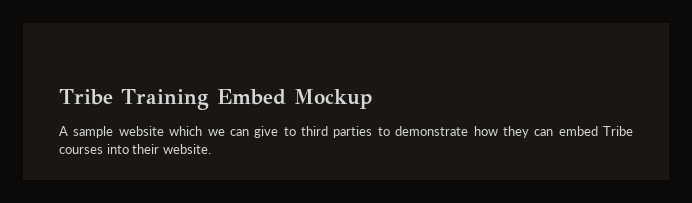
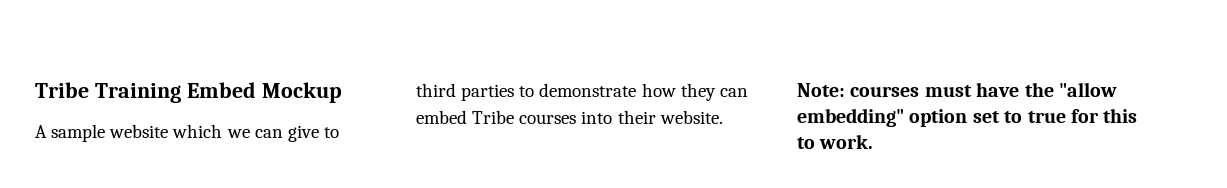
(211, 149) none -> [797,82,1117,97] [797,108,1138,127] [797,134,874,149] // Note: courses must have the "allow embedding" option set to true for this to work.

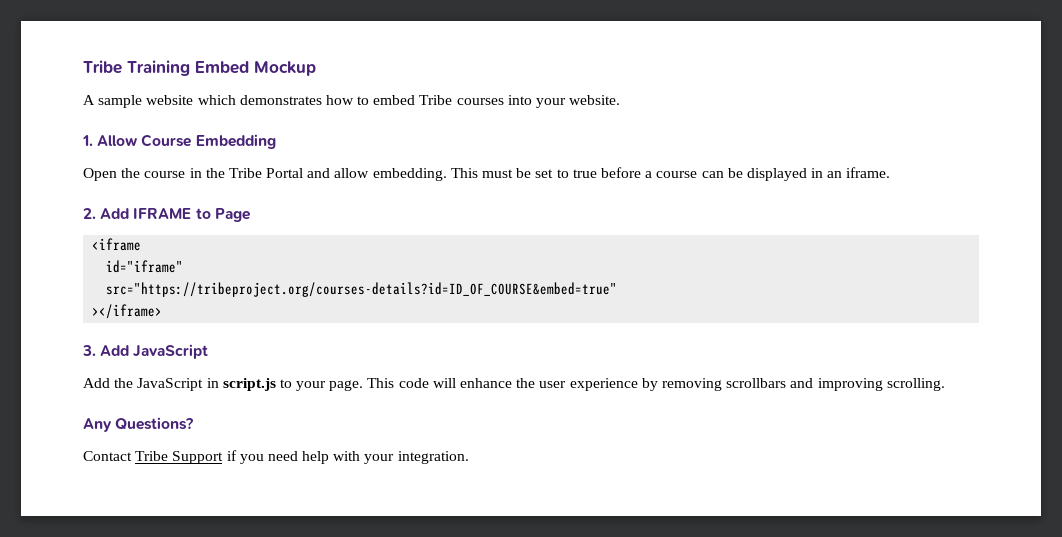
[226,125,339,142] [416,83,748,101] we can give to third parties to demonstrate how they can -> [239,95,370,105] demonstrates how to
[617,110,656,124] their -> [536,98,567,108] your
[797,82,1117,97] [797,108,1138,127] [797,134,874,149] Note: courses must have the "allow embedding" option set to true for this to work. -> [82,134,276,149] [83,167,891,181] [83,208,250,222] [92,238,142,251] [106,260,184,273] [106,282,618,297] [92,304,163,319] [82,344,209,359] [83,378,945,391] [83,417,194,432] [83,450,469,464] 1. Allow Course Embedding // Open the course in the Tribe Portal and allow embedding. This must be set to true before a course can be displayed in an iframe. // 2. Add IFRAME to Page // <iframe // id="iframe" // src="https://tribeproject.org/courses-details?id=ID_OF_COURSE&embed=true" // ></iframe> // 3. Add JavaScript // Add the JavaScript in script.js to your page. This code will enhance the user experience by removing scrollbars and improving scrolling. // Any Questions? // Contact Tribe Support if you need help with your integration.

